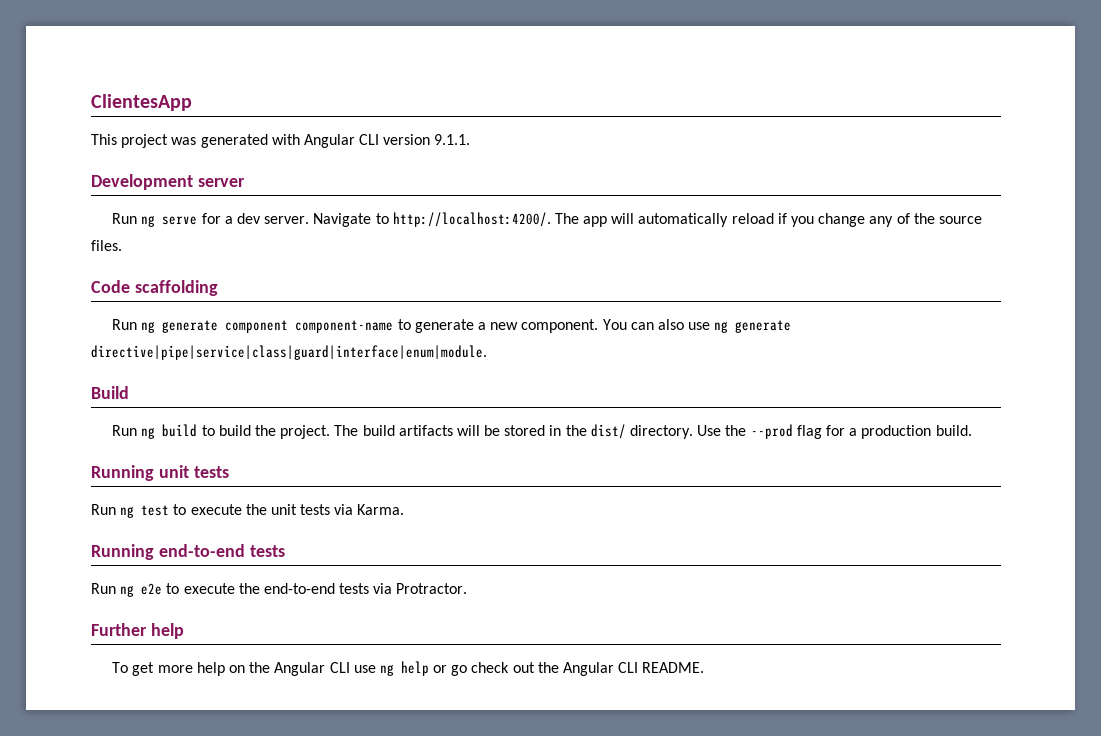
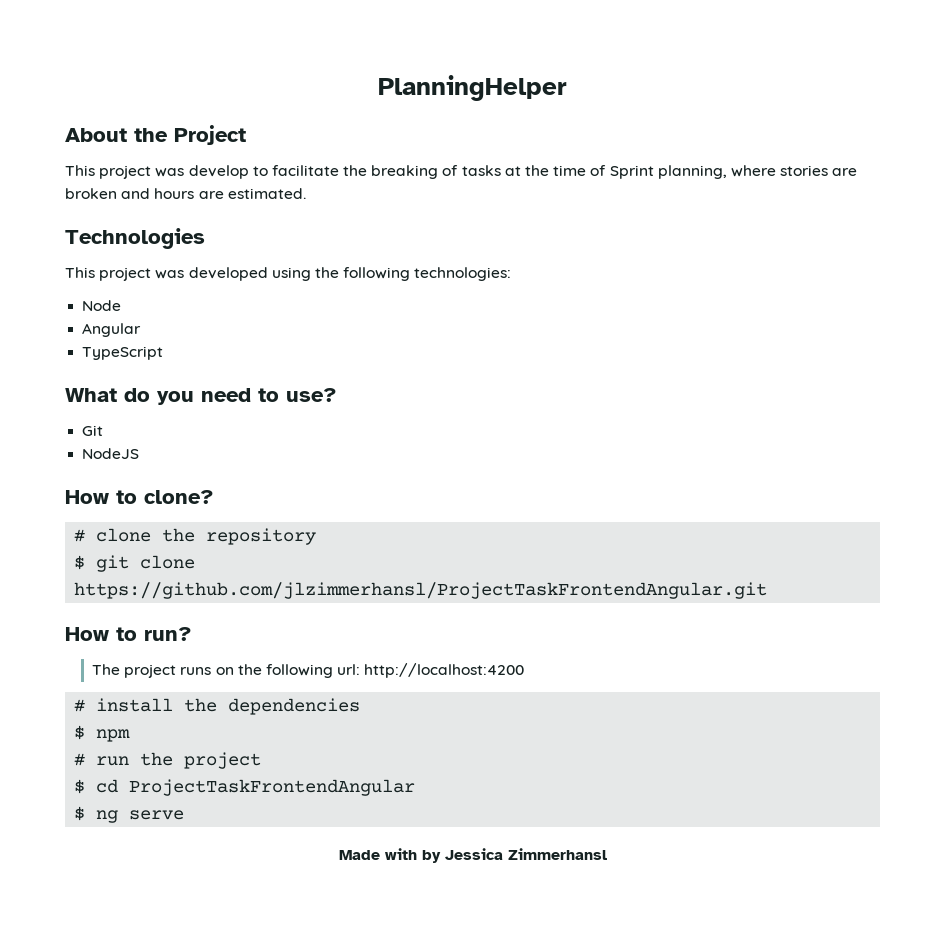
[91,94,192,111] [91,134,471,148] [91,174,245,190] [112,212,982,227] [91,240,122,251] [91,280,218,296] [112,319,792,333] [91,345,487,360] [91,386,129,399] [112,424,972,439] [91,465,229,481] [91,504,405,518] [91,544,285,560] [91,583,468,597] [91,623,184,639] [112,661,705,676] ClientesApp // This project was generated with Angular CLI version 9.1.1. // Development server // Run ng serve for a dev server. Navigate to http://localhost:4200/. The app will automatically reload if you change any of the source files. // Code scaffolding // Run ng generate component component-name to generate a new component. You can also use ng generate directive|pipe|service|class|guard|interface|enum|module. // Build // Run ng build to build the project. The build artifacts will be stored in the dist/ directory. Use the --prod flag for a production build. // Running unit tests // Run ng test to execute the unit tests via Karma. // Running end-to-end tests // Run ng e2e to execute the end-to-end tests via Protractor. // Further help // To get more help on the Angular CLI use ng help or go check out the Angular CLI README. -> [378,75,567,101] [65,125,246,145] [65,165,858,179] [65,188,306,199] [65,228,205,249] [65,267,512,281] [82,300,122,311] [82,323,142,337] [82,346,164,360] [65,388,337,405] [82,425,104,436] [82,448,140,459] [65,490,214,504] [74,528,317,545] [74,555,196,572] [74,582,768,599] [65,627,192,641] [92,663,525,678] [74,698,361,715] [74,725,131,742] [74,752,262,769] [74,779,416,796] [74,806,185,823] [338,848,607,863] PlanningHelper // About the Project // This project was develop to facilitate the breaking of tasks at the time of Sprint planning, where stories are broken and hours are estimated. // Technologies // This project was developed using the following technologies: // Node // Angular // TypeScript // What do you need to use? // Git // NodeJS // How to clone? // # clone the repository // $ git clone https://github.com/jlzimmerhansl/ProjectTaskFrontendAngular.git // How to run? // The project runs on the following url: http://localhost:4200 // # install the dependencies // $ npm // # run the project // $ cd ProjectTaskFrontendAngular // $ ng serve // Made with by Jessica Zimmerhansl

